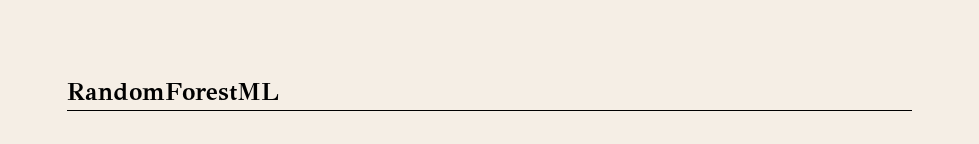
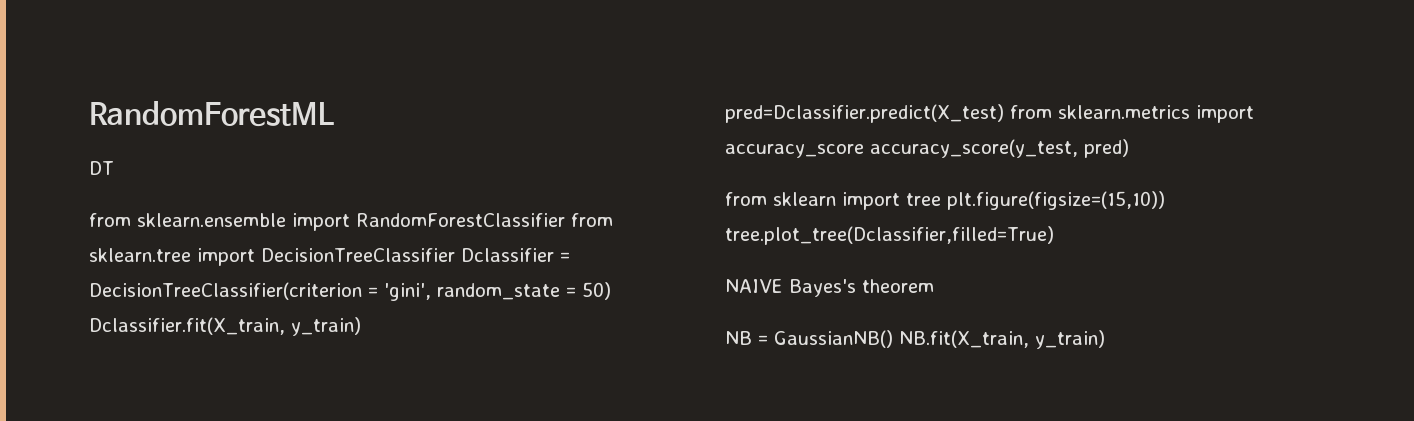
(279, 92) none -> [89,161,114,175] [89,213,613,231] [89,248,570,266] [89,282,611,301] [89,317,361,336] [725,104,1254,123] [725,139,1129,158] [725,191,1165,210] [725,226,1054,245] [725,279,934,297] [725,330,1105,349] // DT // from sklearn.ensemble import RandomForestClassifier from sklearn.tree import DecisionTreeClassifier Dclassifier = DecisionTreeClassifier(criterion = 'gini', random_state = 50) Dclassifier.fit(X_train, y_train) // pred=Dclassifier.predict(X_test) from sklearn.metrics import accuracy_score accuracy_score(y_test, pred) // from sklearn import tree plt.figure(figsize=(15,10)) tree.plot_tree(Dclassifier,filled=True) // NAIVE Bayes's theorem // NB = GaussianNB() NB.fit(X_train, y_train)

